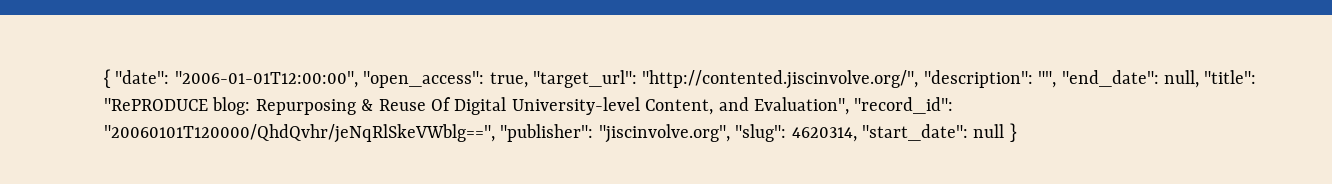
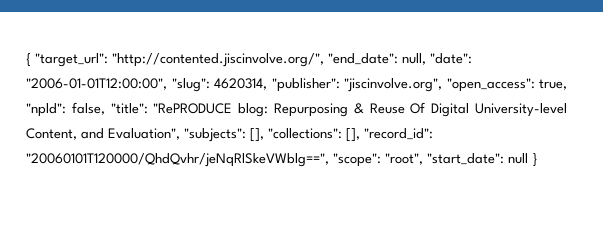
[115,70,1199,89] "date": "2006-01-01T12:00:00", "open_access": true, "target_url": "http://contented.jiscinvolve.org/", "description": "", "end_date": null, -> [35,53,472,67] [26,78,567,92] [26,102,105,117] "target_url": "http://contented.jiscinvolve.org/", "end_date": null, "date": "2006-01-01T12:00:00", "slug": 4620314, "publisher": "jiscinvolve.org", "open_access": true, "npld": false,
[854,97,954,114] [104,124,857,143] "record_id": "20060101T120000/QhdQvhr/jeNqRlSkeVWblg==", "publisher": "jiscinvolve.org", "slug": 4620314, -> [184,128,433,142] [26,153,423,167] "subjects": [], "collections": [], "record_id": "20060101T120000/QhdQvhr/jeNqRlSkeVWblg==", "scope": "root",

